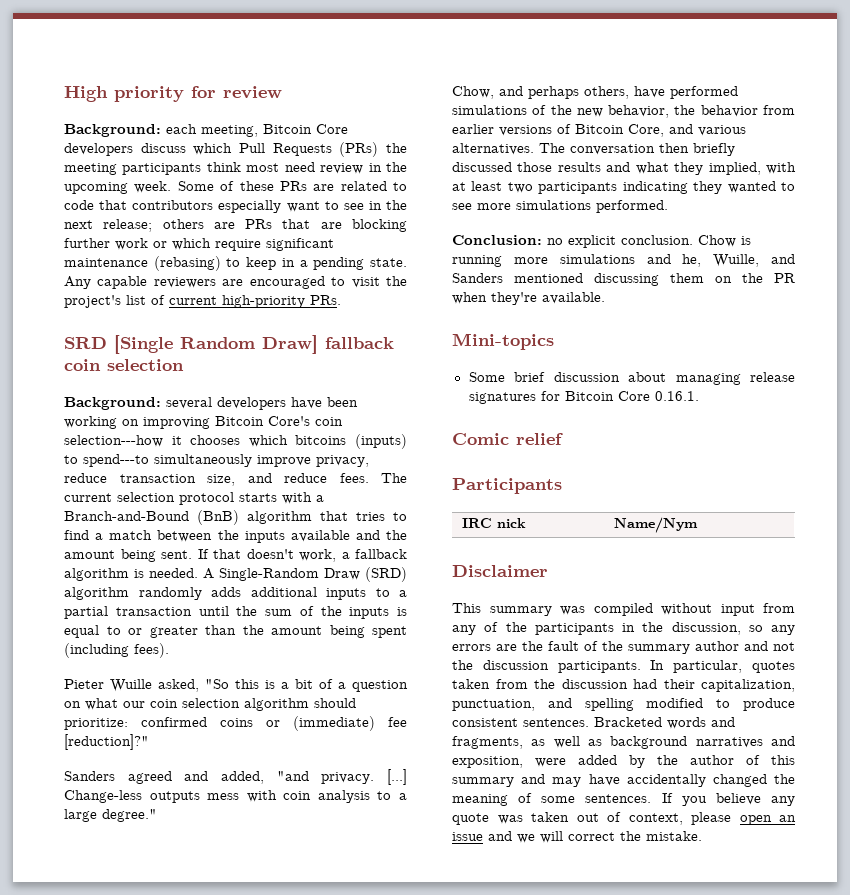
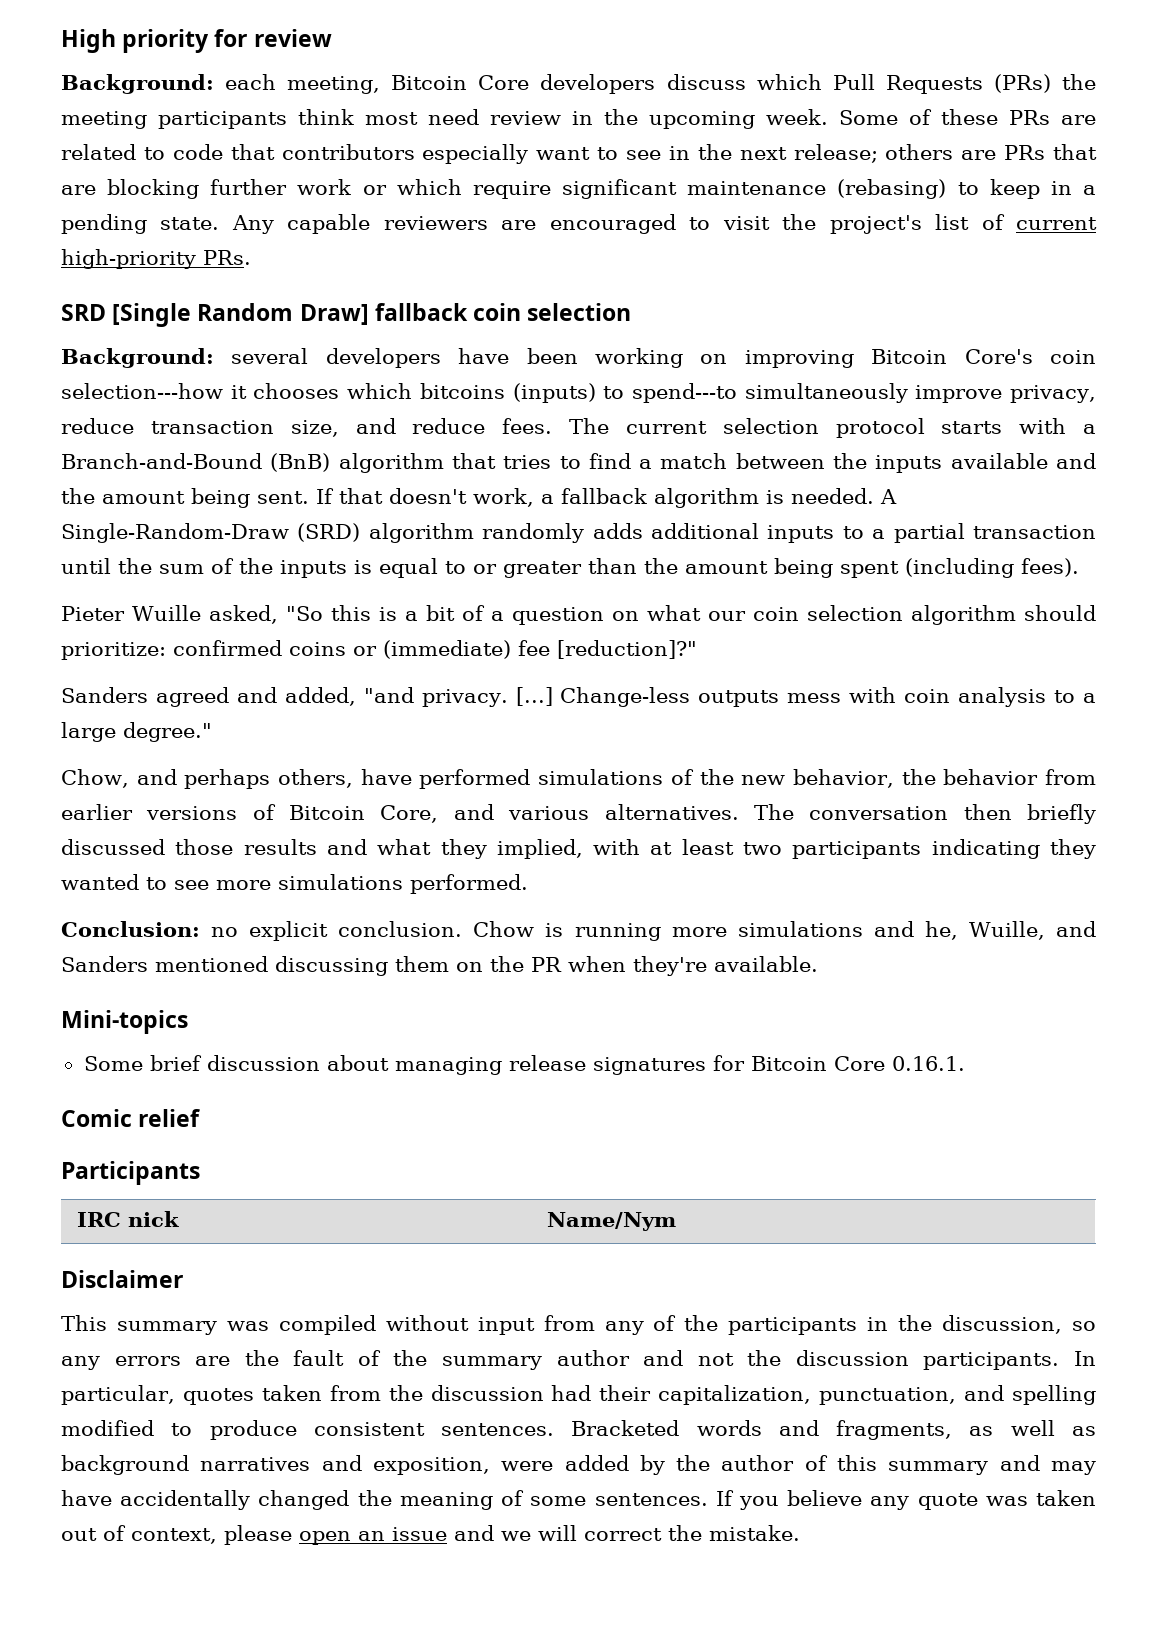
[219,568,360,581] Single-Random Draw -> [61,523,289,543] Single-Random-Draw

